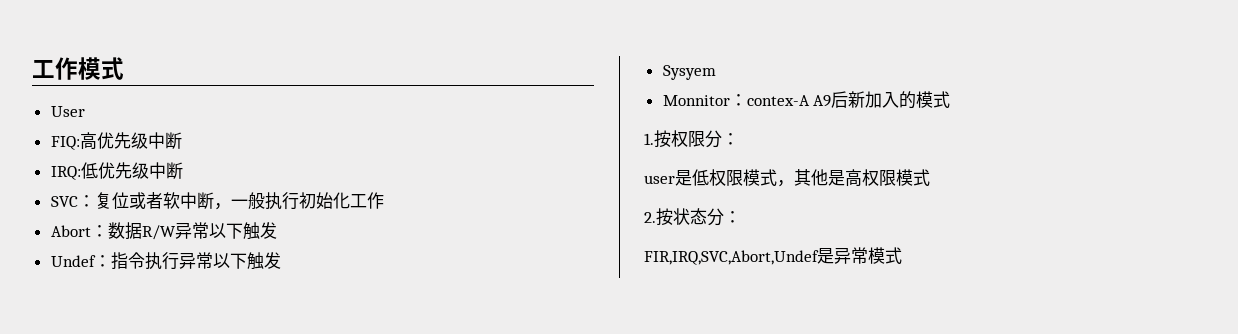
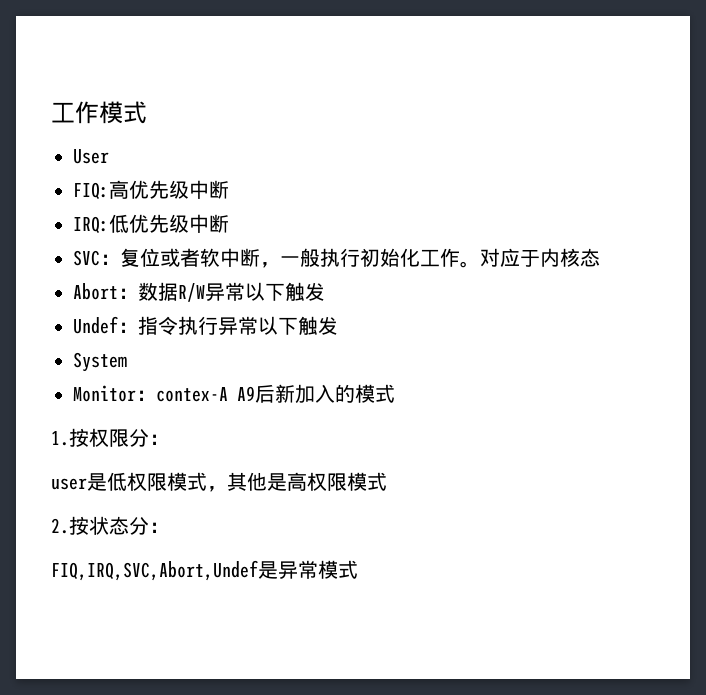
(384, 200) none -> [460,248,600,268] 。对应于内核态
[662,65,716,80] [662,95,730,106] Sysyem // Monnitor -> [73,352,127,372] [73,385,136,402] System // Monitor
[644,250,819,265] FIR,IRQ,SVC,Abort,Undef -> [51,560,258,581] FIQ,IRQ,SVC,Abort,Undef

